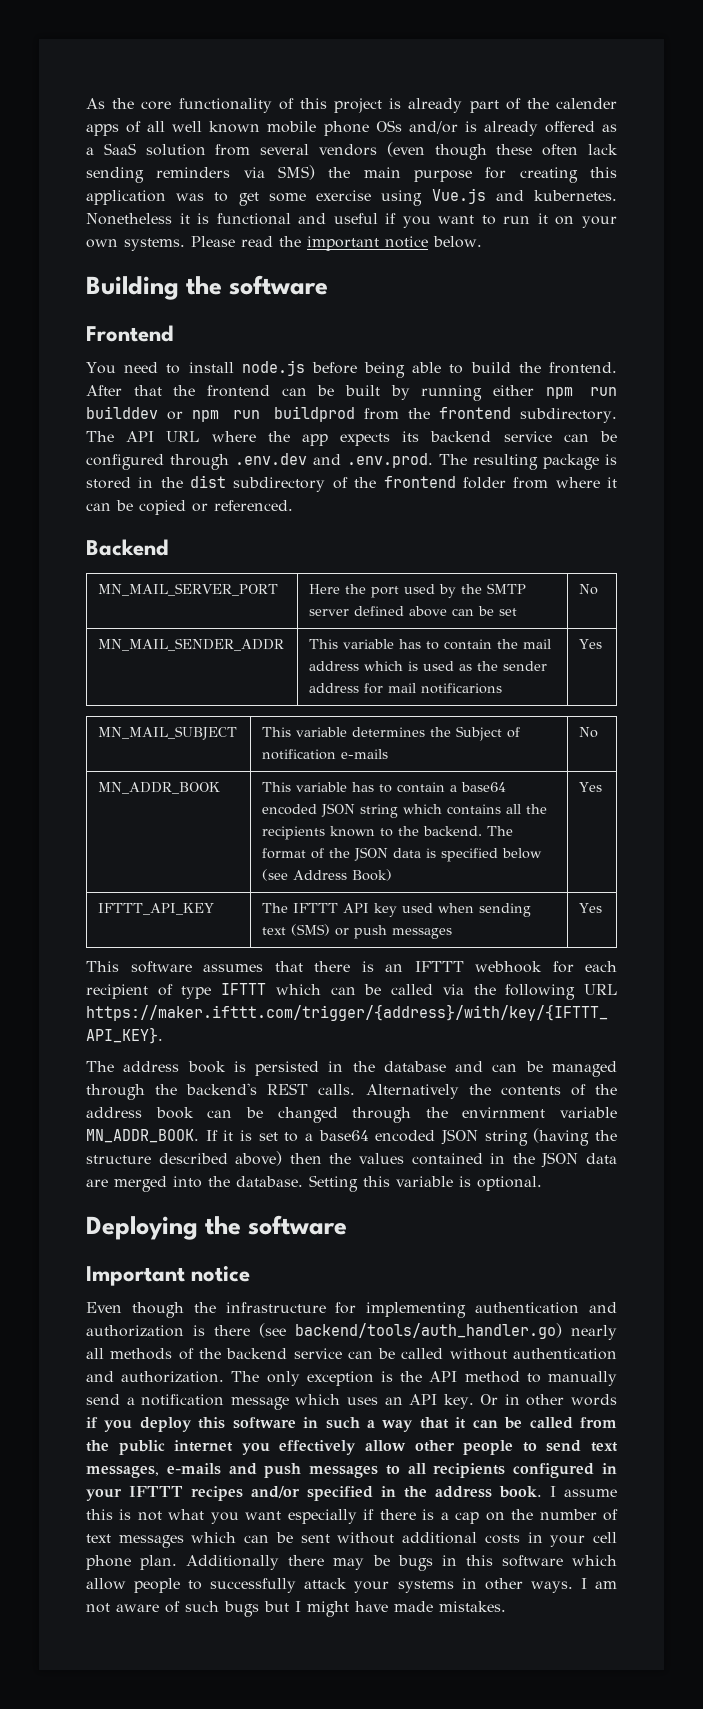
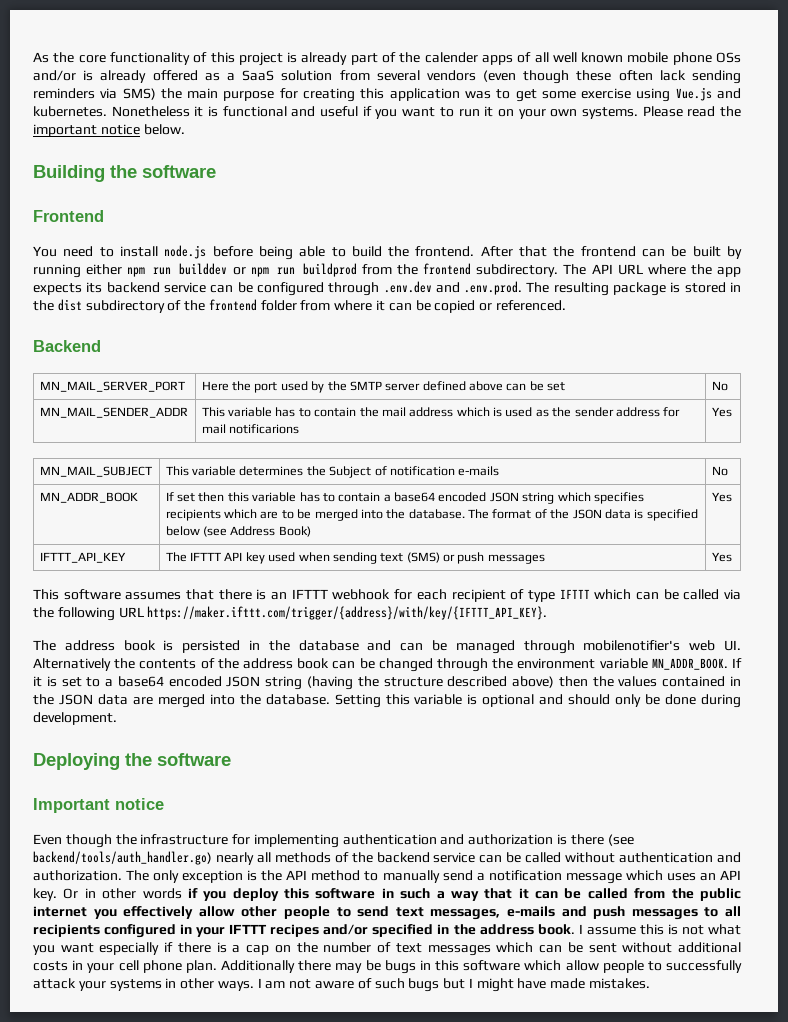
[262,782,292,792] This -> [165,492,249,502] If set then this
[447,804,548,815] [262,826,483,840] contains all the recipients known to the backend. -> [593,492,644,504] [165,509,465,521] specifies recipients which are to be merged into the database.
[155,1083,356,1095] the backend's REST calls. -> [583,640,741,651] mobilenotifier's web UI.
[462,1107,546,1118] envirnment -> [517,658,596,669] environment
[477,1176,542,1191] optional. -> [482,694,742,708] [33,712,117,725] optional and should only be done during development.

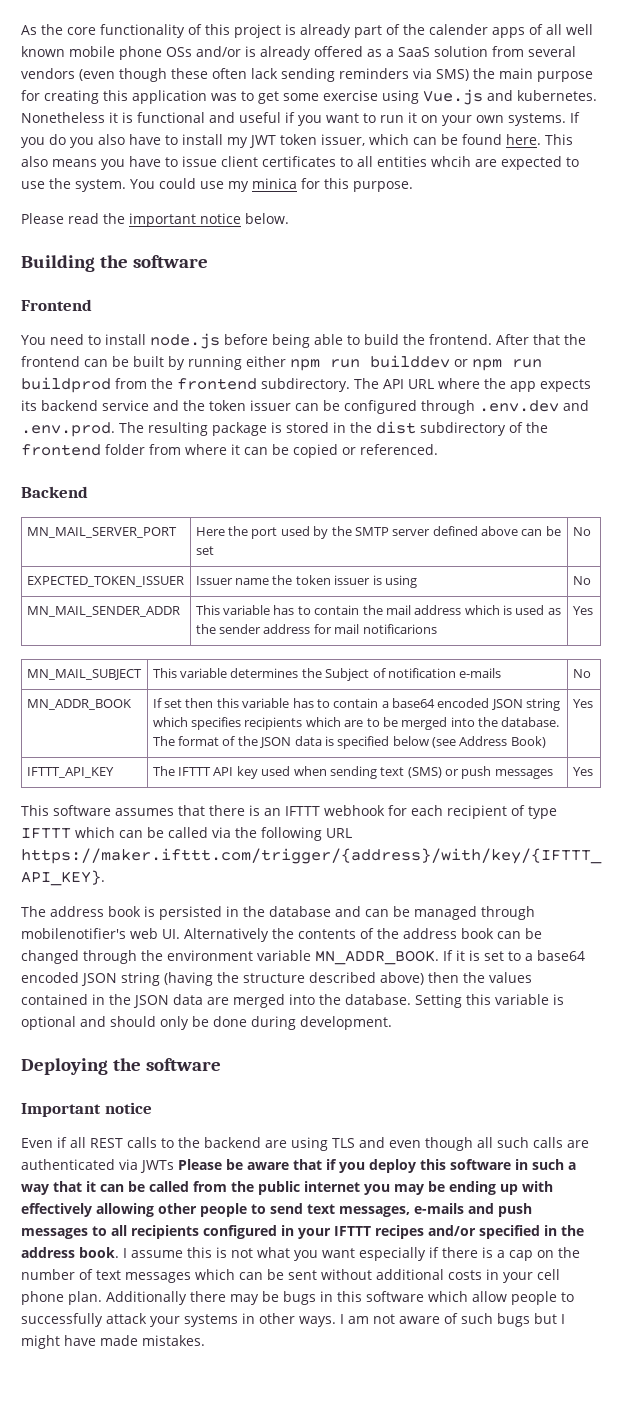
(638, 113) none -> [570,112,580,123] [21,134,573,148] [21,156,579,170] [21,178,413,192] If you do you also have to install my JWT token issuer, which can be found here. This also means you have to issue client certificates to all entities whcih are expected to use the system. You could use my minica for this purpose. //
(206, 287) none -> [153,400,291,411] and the token issuer
(728, 386) none -> [26,576,184,587] [195,575,417,588] [572,576,591,585] // EXPECTED_TOKEN_ISSUER | Issuer name the token issuer is using | No
[65,834,634,848] [33,851,741,865] [33,870,741,884] [33,888,182,901] though the infrastructure for implementing authentication and authorization is there (see backend/tools/auth_handler.go) nearly all methods of the backend service can be called without authentication and authorization. The only exception is the API method to manually send a notification message which uses an API key. Or in other words -> [57,1137,589,1151] [21,1159,322,1173] if all REST calls to the backend are using TLS and even though all such calls are authenticated via JWTs Please be aware that
[123,906,235,919] effectively allow -> [394,1181,553,1195] [21,1203,154,1217] may be ending up with effectively allowing

